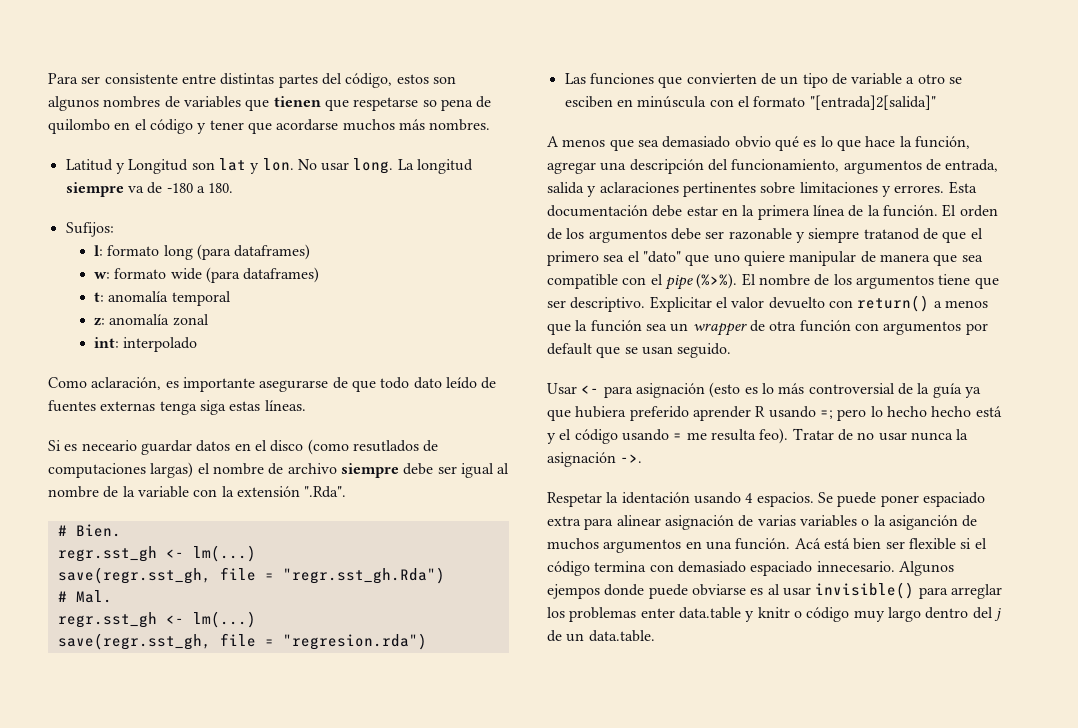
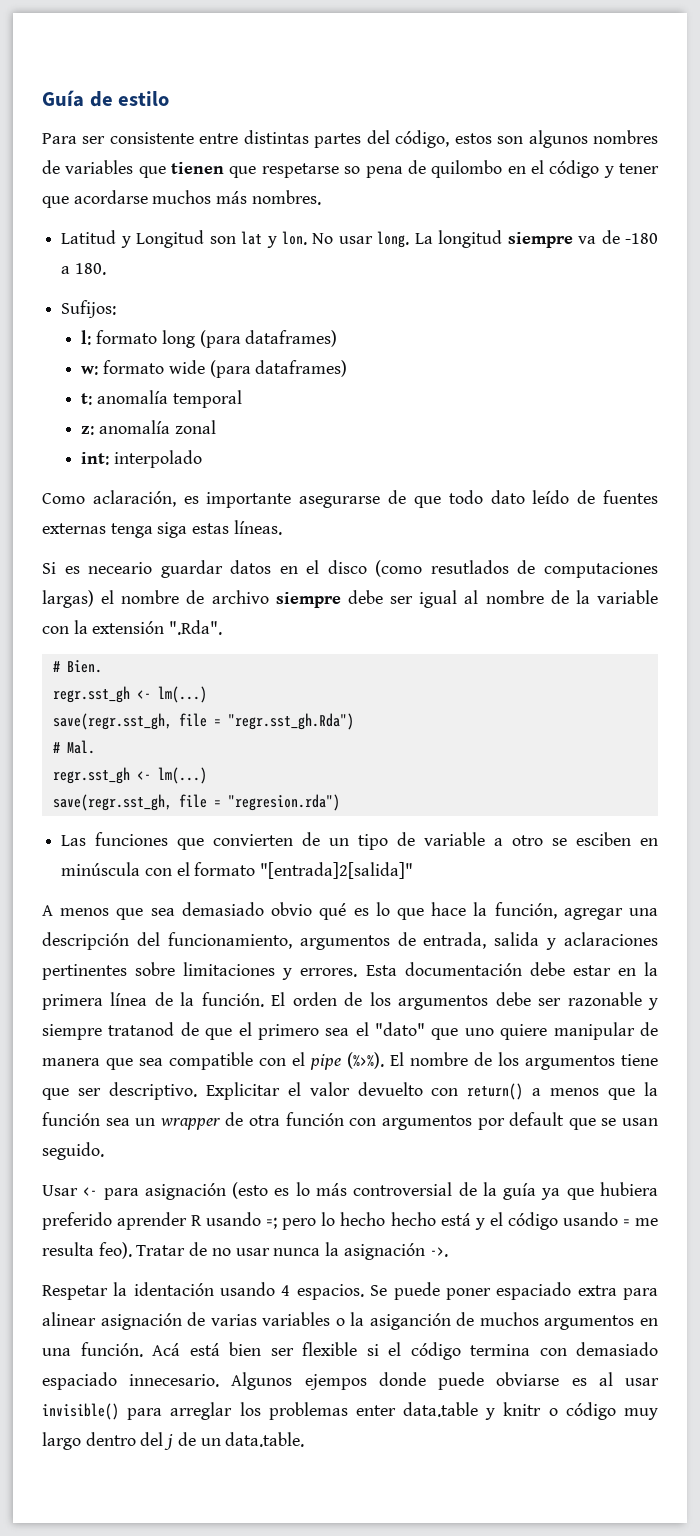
(48, 78) none -> [42,90,170,107] Guía de estilo //

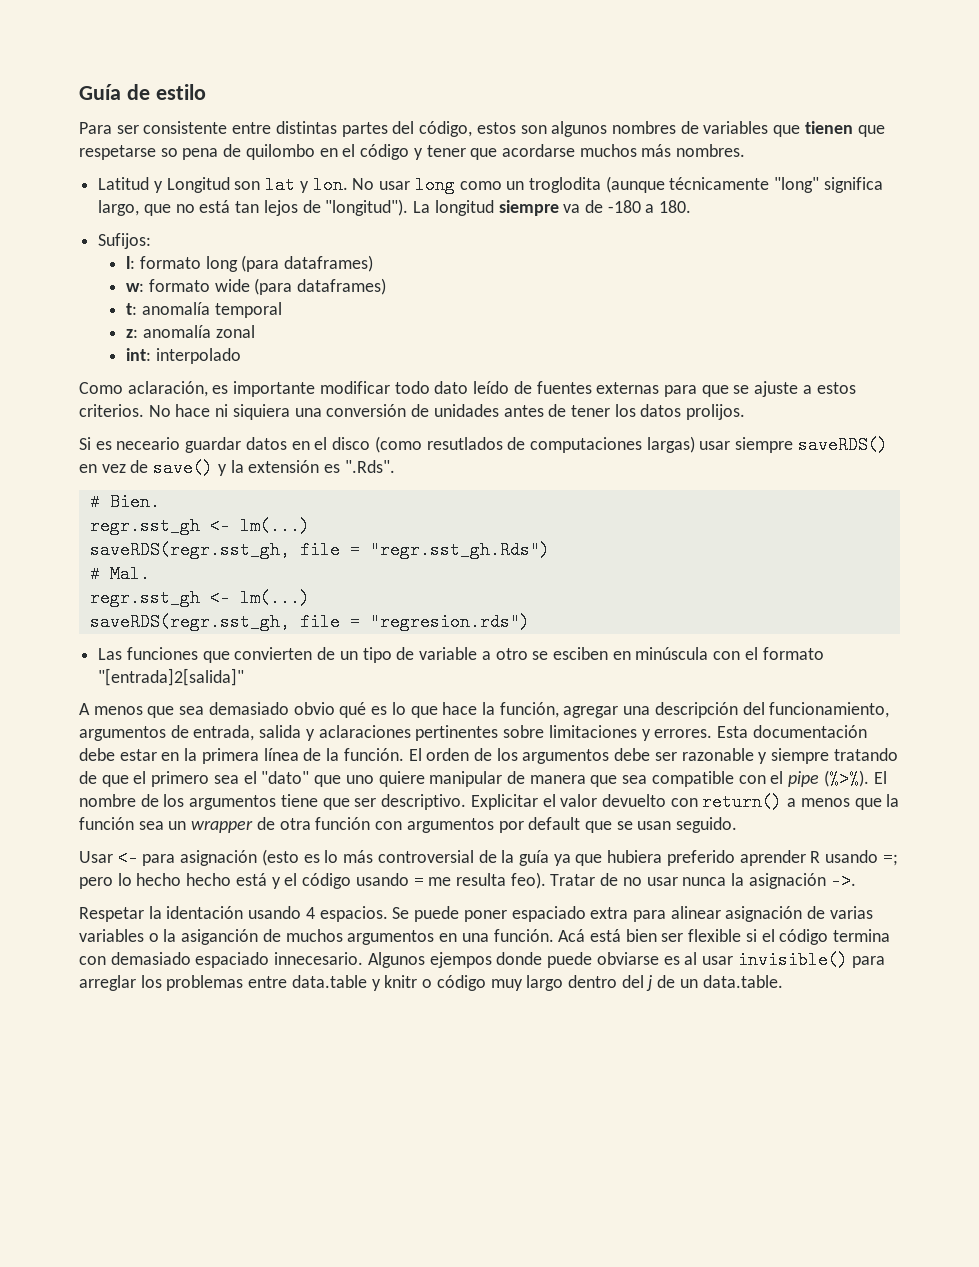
[377,231,410,248] long. -> [414,176,883,194] [98,199,409,216] long como un troglodita (aunque técnicamente "long" significa largo, que no está tan lejos de "longitud").
[299,490,441,508] asegurarse de que -> [319,381,390,394] modificar
[110,520,282,538] tenga siga estas líneas. -> [663,381,856,397] [79,404,746,420] para que se ajuste a estos criterios. No hace ni siquiera una conversión de unidades antes de tener los datos prolijos.
[101,590,658,608] [42,620,223,635] el nombre de archivo siempre debe ser igual al nombre de la variable con la extensión ".Rda". -> [699,436,888,454] [79,459,395,477] usar siempre saveRDS() en vez de save() y la extensión es ".Rds".
[52,713,354,730] save(regr.sst_gh, file = "regr.sst_gh.Rda") -> [89,541,550,559] saveRDS(regr.sst_gh, file = "regr.sst_gh.Rds")
[52,794,340,811] save(regr.sst_gh, file = "regresion.rda") -> [89,613,530,631] saveRDS(regr.sst_gh, file = "regresion.rds")
[108,1022,175,1036] tratanod -> [833,748,898,761] tratando
[355,1405,396,1416] enter -> [248,976,288,988] entre

